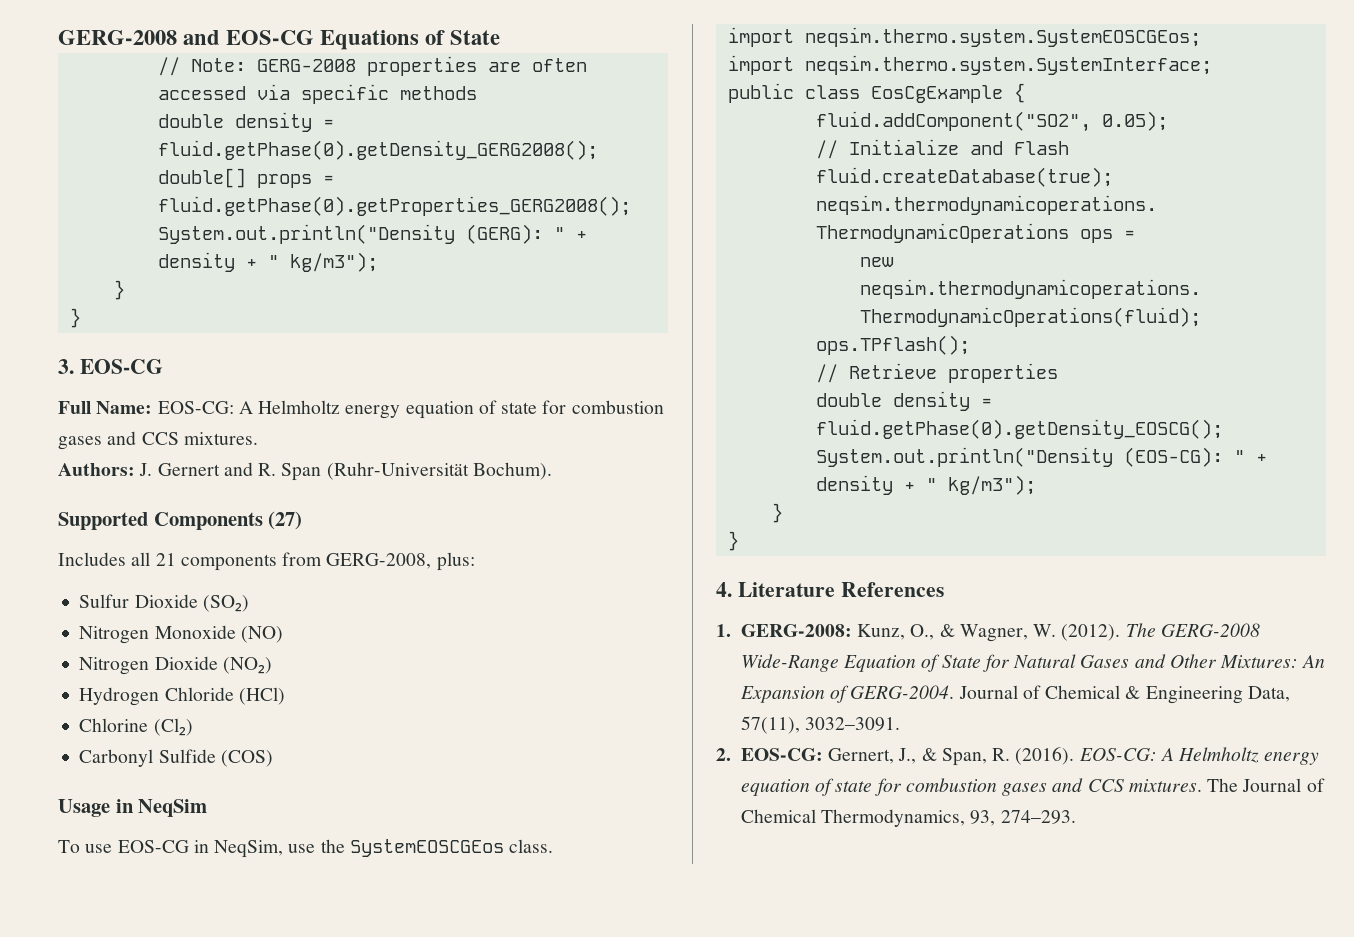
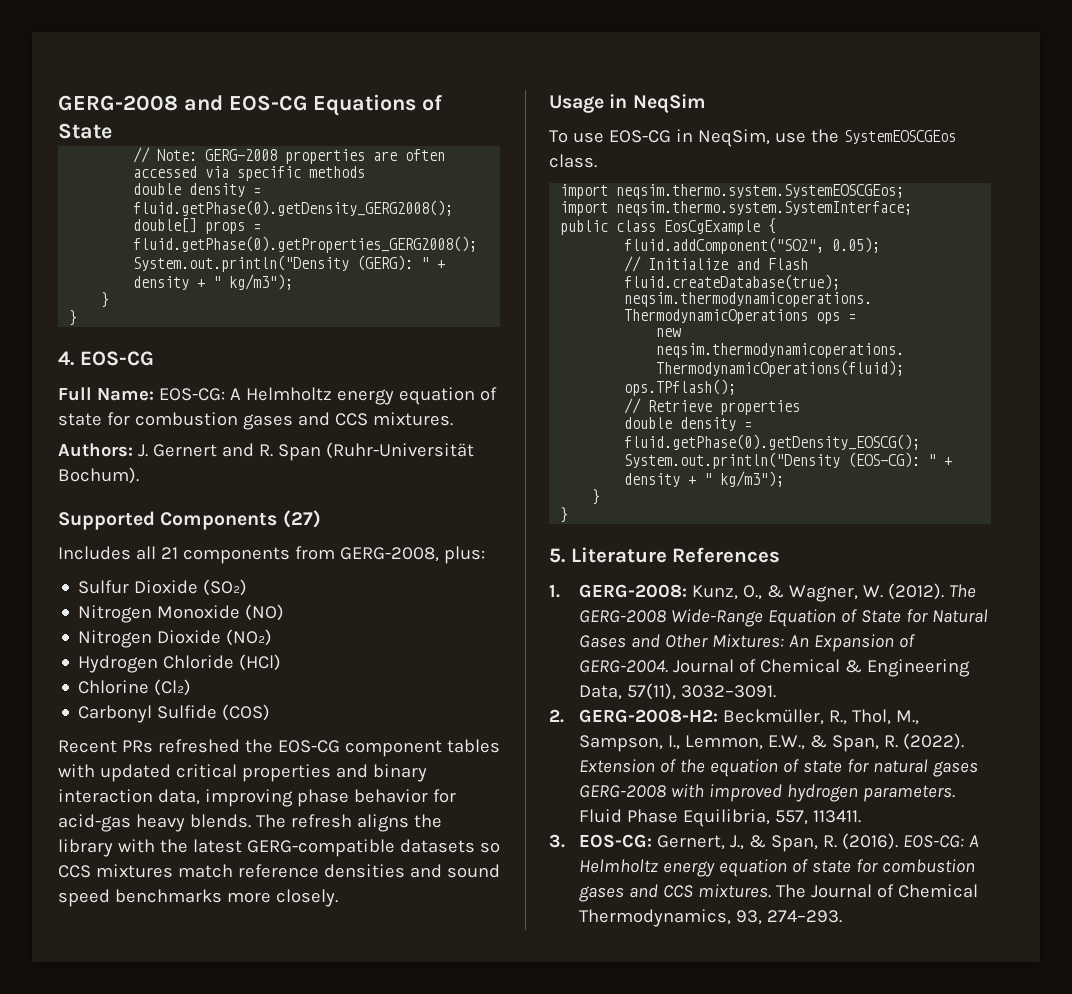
[58,359,74,374] 3. -> [58,351,74,366] 4.
(273, 758) none -> [58,739,500,757] [58,764,427,782] [58,789,456,807] [58,814,442,832] [58,839,500,857] [58,864,500,878] [58,889,338,907] // Recent PRs refreshed the EOS-CG component tables with updated critical properties and binary interaction data, improving phase behavior for acid-gas heavy blends. The refresh aligns the library with the latest GERG-compatible datasets so CCS mixtures match reference densities and sound speed benchmarks more closely.
[716,582,732,597] 4. -> [549,548,565,563] 5.
(731, 754) none -> [579,709,920,725] [579,733,965,752] [579,759,979,777] [579,784,956,802] [579,809,862,827] [549,834,565,848] GERG-2008-H2: Beckmüller, R., Thol, M., Sampson, I., Lemmon, E.W., & Span, R. (2022). Extension of the equation of state for natural gases GERG-2008 with improved hydrogen parameters. Fluid Phase Equilibria, 557, 113411. // 3.

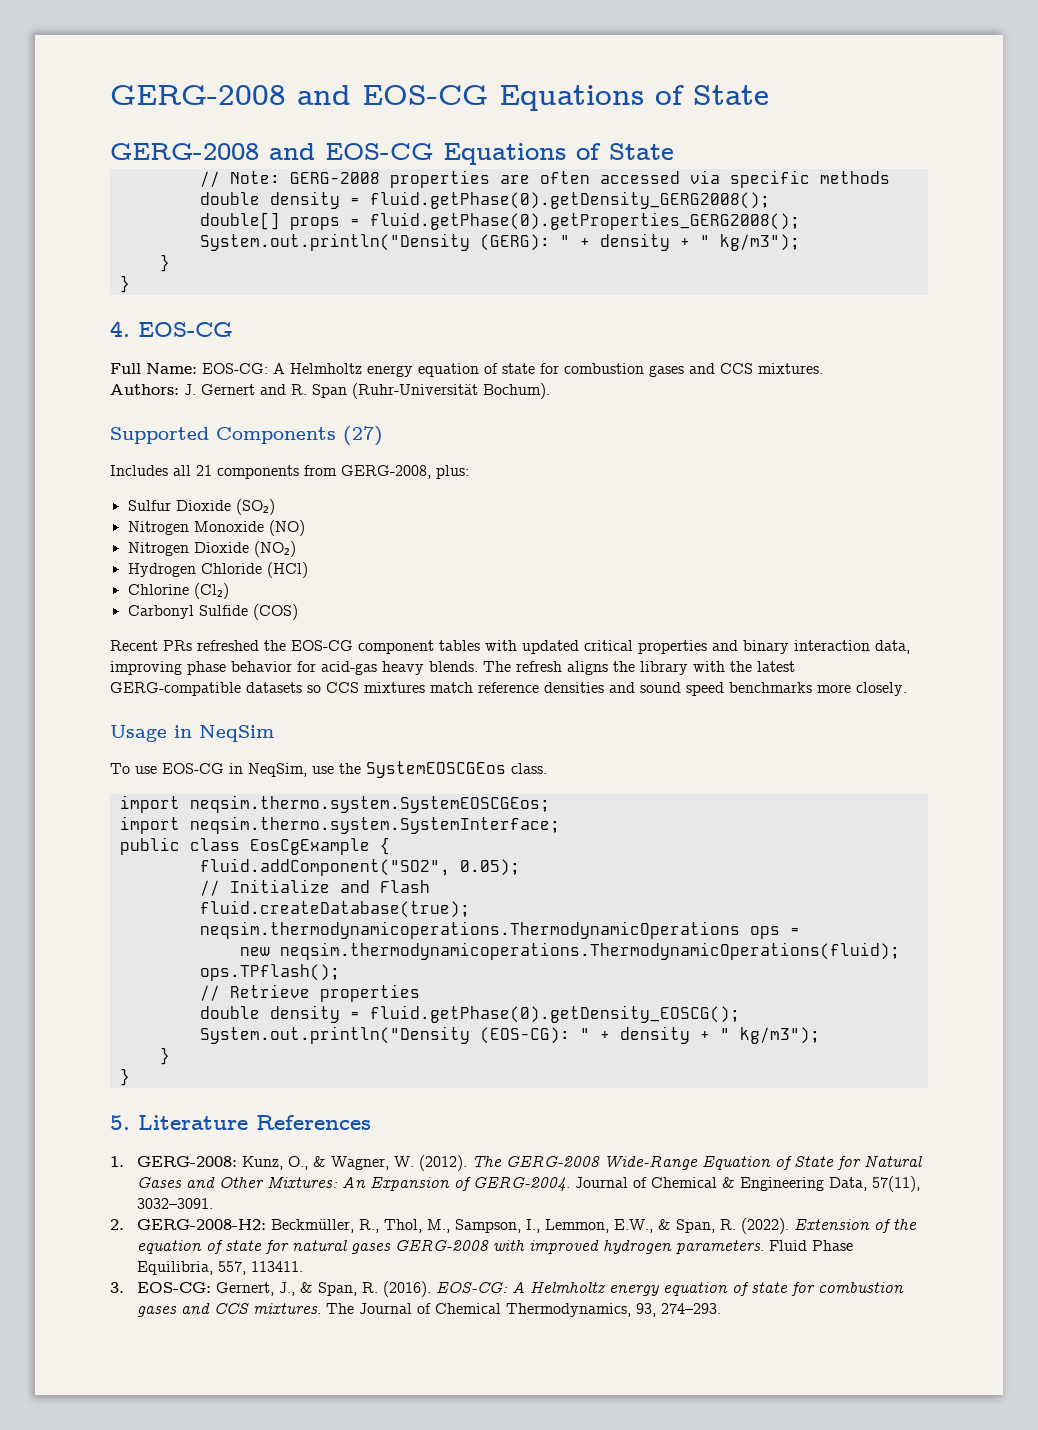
[58,94,443,116] [58,123,112,139] GERG-2008 and EOS-CG Equations of State -> [110,85,769,111] [110,143,674,165] GERG-2008 and EOS-CG Equations of State // GERG-2008 and EOS-CG Equations of State

